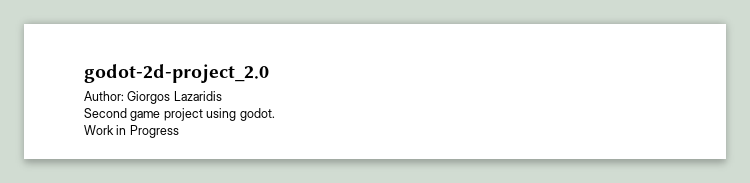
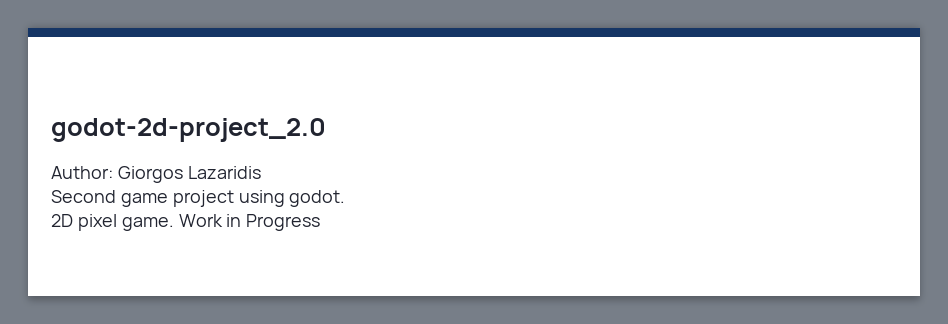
(275, 114) none -> [51,214,174,231] 2D pixel game.

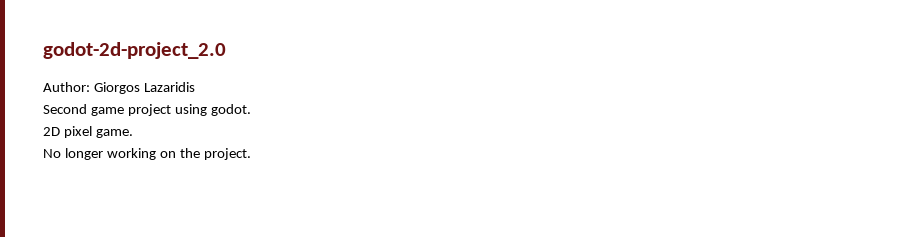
[178,214,321,231] Work in Progress -> [43,148,251,160] // No longer working on the project.

